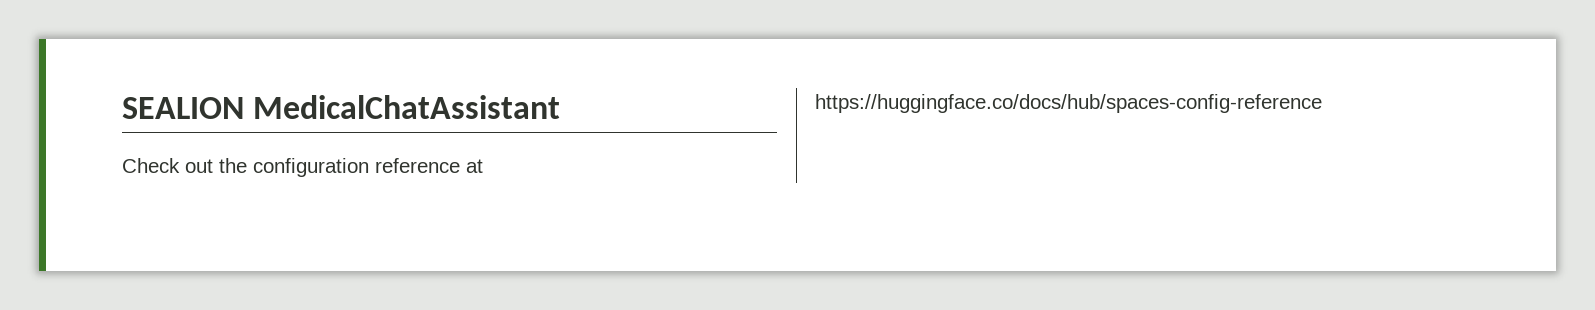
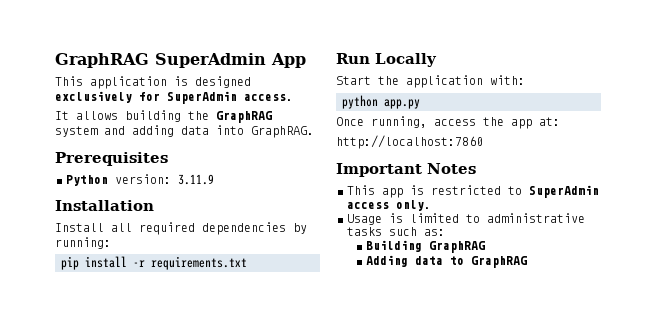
[122,95,561,119] [122,158,483,177] [815,94,1322,113] SEALION MedicalChatAssistant // Check out the configuration reference at https://huggingface.co/docs/hub/spaces-config-reference -> [55,53,306,68] [55,76,251,89] [55,91,293,104] [55,110,272,123] [55,125,314,138] [55,152,168,166] [66,174,214,186] [55,200,154,211] [55,222,307,235] [55,237,111,249] [61,256,247,270] [336,53,437,67] [336,75,525,88] [342,95,420,109] [336,116,560,129] [336,135,483,149] [336,163,476,177] [347,185,599,198] [347,200,431,211] [347,213,585,225] [347,227,445,236] [366,240,486,253] [366,255,528,268] GraphRAG SuperAdmin App // This application is designed exclusively for SuperAdmin access. // It allows building the GraphRAG system and adding data into GraphRAG. // Prerequisites // Python version: 3.11.9 // Installation // Install all required dependencies by running: // pip install -r requirements.txt // Run Locally // Start the application with: // python app.py // Once running, access the app at: // http://localhost:7860 // Important Notes // This app is restricted to SuperAdmin access only. // Usage is limited to administrative tasks such as: // Building GraphRAG // Adding data to GraphRAG

